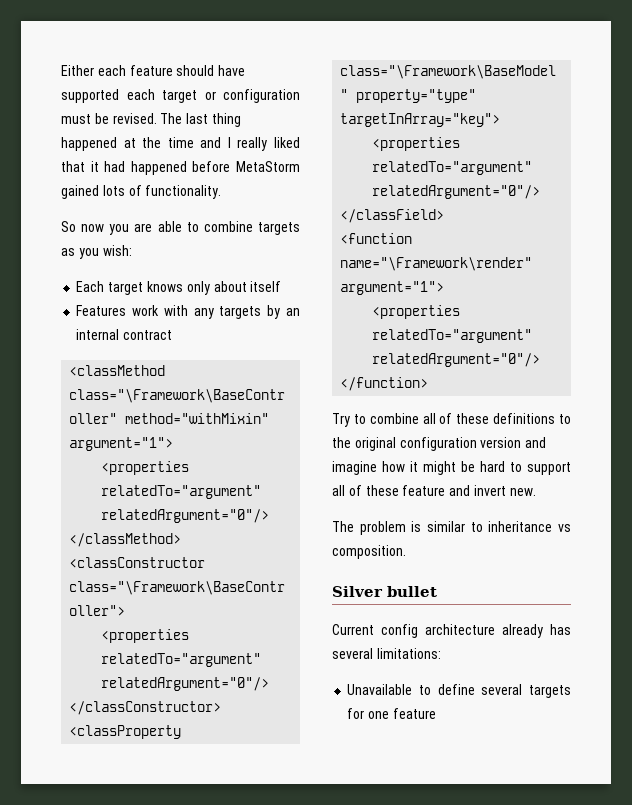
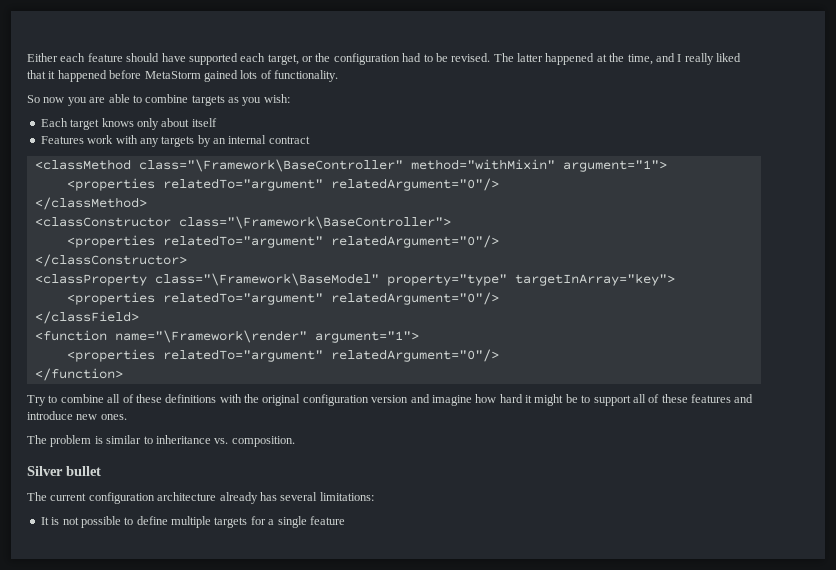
[162,89,300,103] [61,114,91,124] target or configuration must -> [267,53,433,65] target, or the configuration had to
[186,113,241,127] last thing -> [517,53,543,62] latter
[167,137,194,148] time -> [627,54,653,65] time,
[104,161,126,172] had -> (56, 75) none
[559,414,571,424] to -> [219,394,242,403] with
(405, 466) none -> [499,394,523,403] hard
[480,461,505,472] hard -> (578, 398) none
[402,485,536,496] feature and invert new. -> [691,394,754,403] [27,411,127,420] features and introduce new ones.
[558,524,571,532] vs -> [214,438,229,444] vs.
[332,624,418,638] Current config -> [27,492,155,504] The current configuration
[347,684,413,695] Unavailable -> [40,516,121,528] It is not possible
[481,684,523,695] several -> [171,516,211,528] multiple
[368,711,390,719] one -> [268,516,307,528] a single

